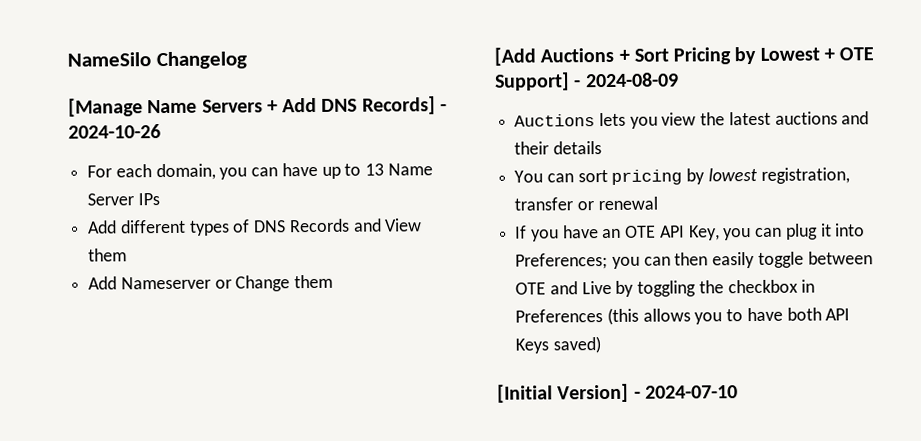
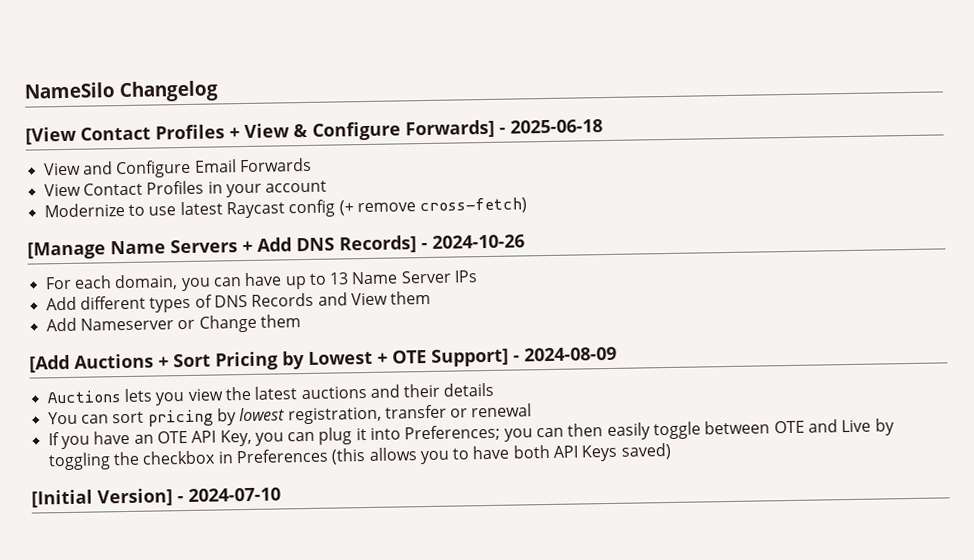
(247, 60) none -> [25,119,603,145] [43,157,312,179] [43,180,328,198] [43,197,528,219] // [View Contact Profiles + View & Configure Forwards] - 2025-06-18 // View and Configure Email Forwards // View Contact Profiles in your account // Modernize to use latest Raycast config (+ remove cross-fetch)

